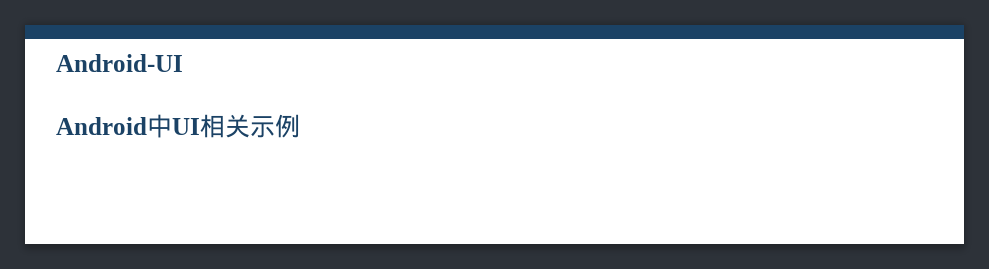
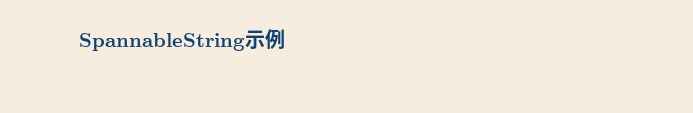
[56,54,183,72] [56,114,250,138] Android-UI // Android中UI相关 -> [79,33,245,51] SpannableString

